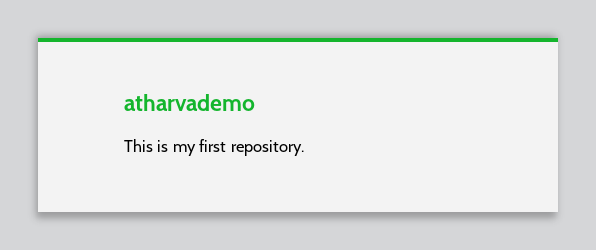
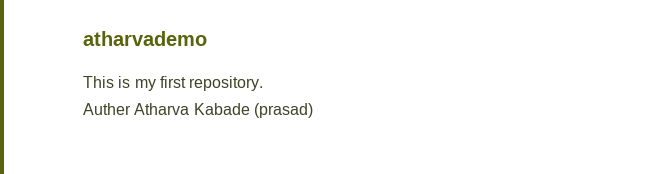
(304, 148) none -> [83,103,313,118] // Auther Atharva Kabade (prasad)

